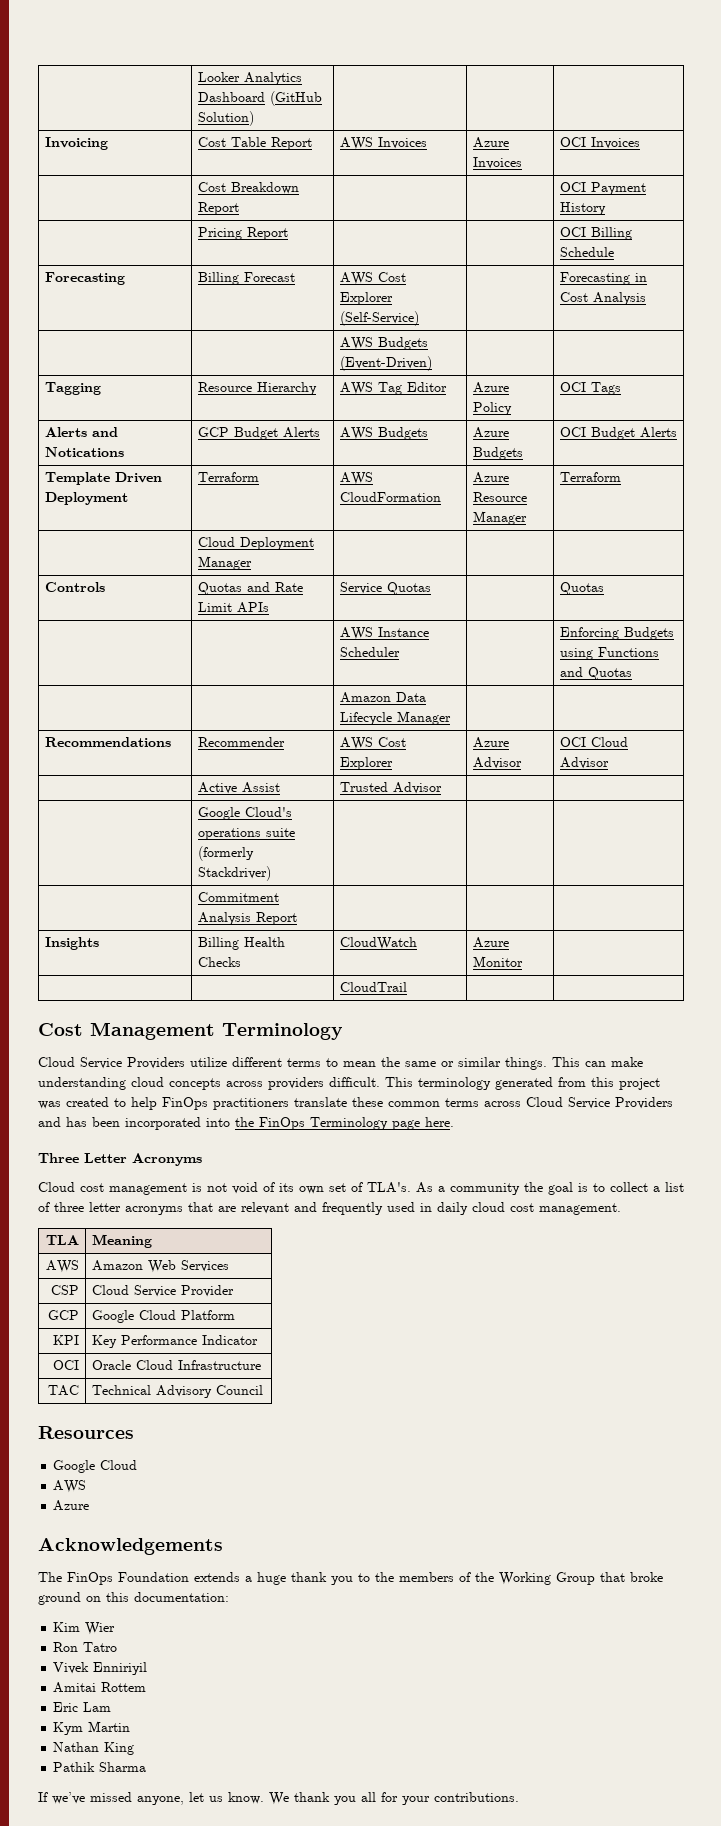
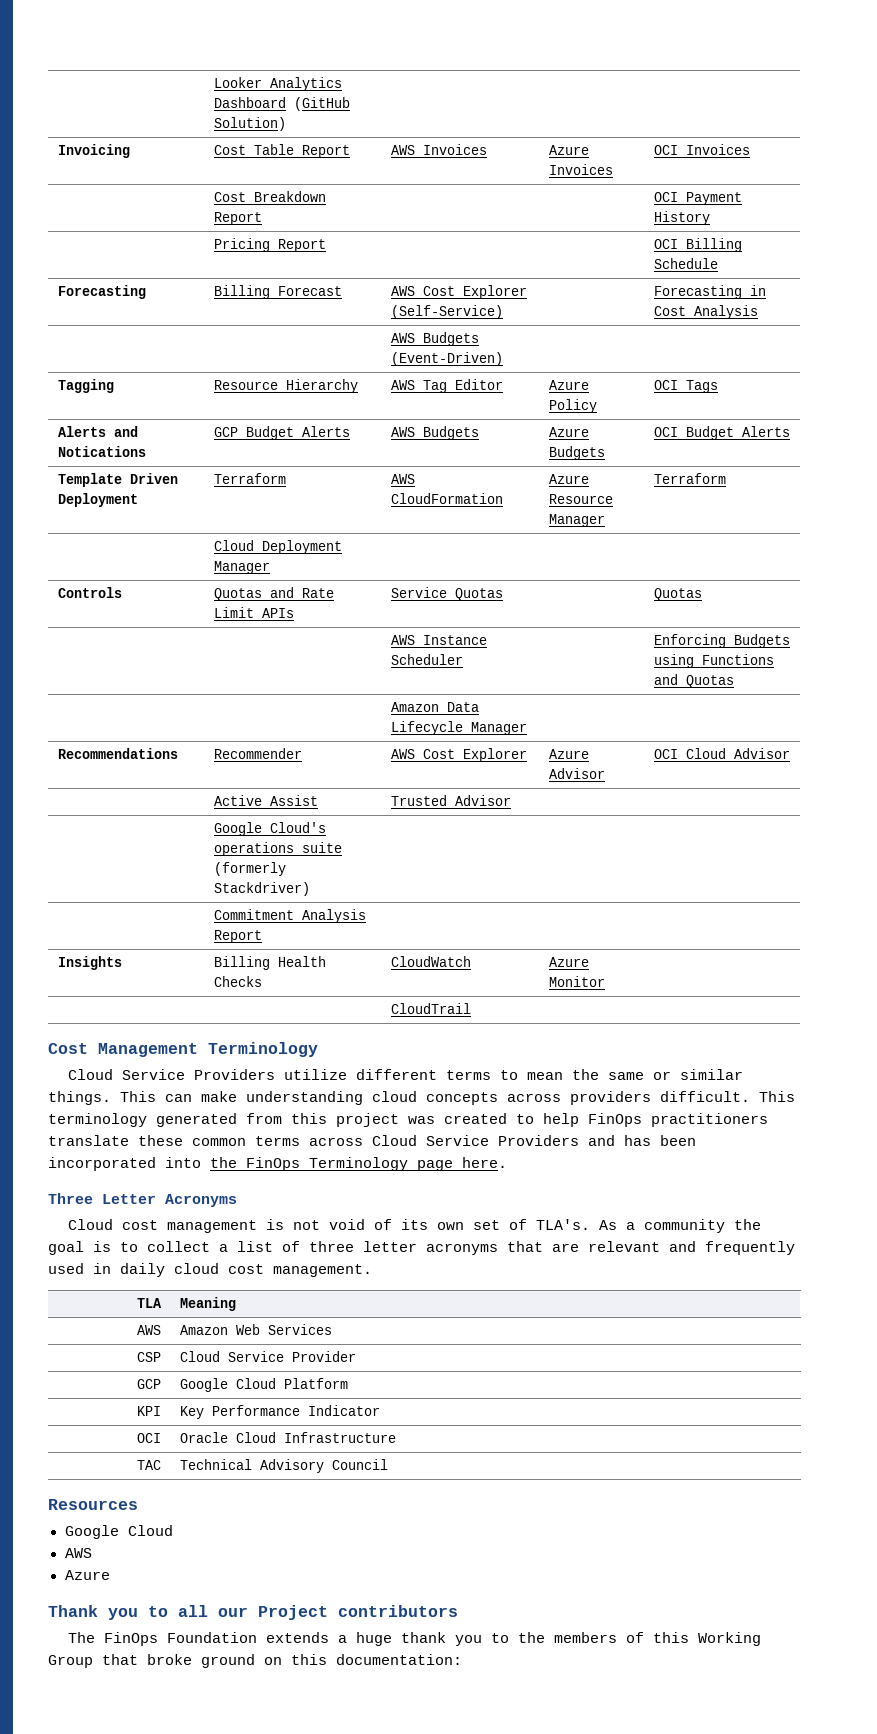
[38,1538,223,1555] Acknowledgements -> [48,1605,458,1620] Thank you to all our Project contributors
[475,1572,494,1582] the -> [652,1632,689,1643] this
[53,1622,116,1635] [53,1642,118,1652] [53,1662,148,1675] [53,1682,147,1693] [53,1702,112,1712] [53,1721,131,1735] [53,1742,135,1755] [53,1762,147,1772] [38,1792,519,1805] // Kim Wier // Ron Tatro // Vivek Enniriyil // Amitai Rottem // Eric Lam // Kym Martin // Nathan King // Pathik Sharma // If we’ve missed anyone, let us know. We thank you all for your contributions. -> (462, 1659) none

